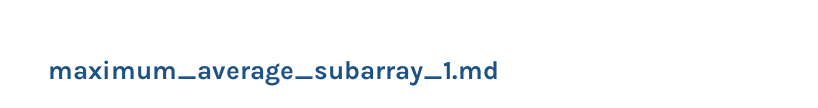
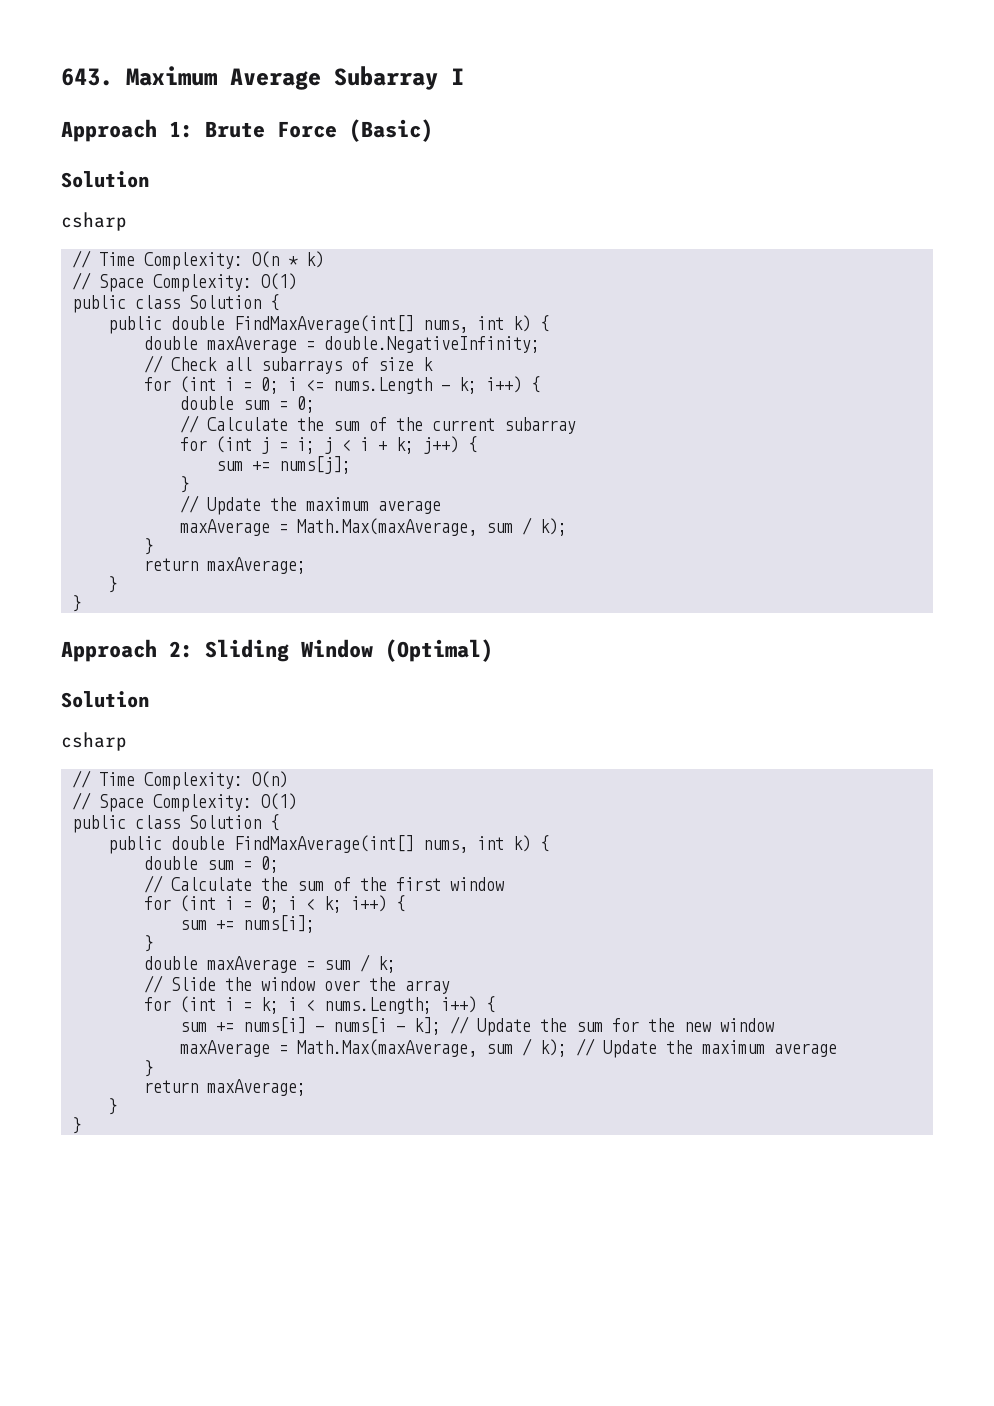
[48,60,499,86] maximum_average_subarray_1.md -> [61,66,464,90] [61,119,433,142] [61,171,149,188] [61,212,127,231] [72,250,325,270] [72,272,298,292] [72,294,280,313] [108,315,550,334] [144,336,541,353] [144,355,434,374] [144,376,541,394] [180,396,316,413] [180,415,577,434] [180,436,478,454] [216,456,352,474] [180,476,190,493] [180,495,442,515] [180,517,568,536] [144,538,154,555] [144,557,307,574] [108,576,118,593] [72,595,82,612] [61,639,493,662] [61,691,149,708] [61,732,127,751] [72,770,289,790] [72,792,298,812] [72,814,280,833] [108,835,550,854] [144,856,280,873] [144,875,505,893] [144,895,406,913] [180,915,316,933] [144,935,154,952] [144,954,397,973] [144,975,451,994] [144,996,496,1014] [180,1016,775,1036] [180,1038,838,1058] [144,1060,154,1077] [144,1079,307,1096] [108,1098,118,1115] [72,1117,82,1134] 643. Maximum Average Subarray I // Approach 1: Brute Force (Basic) // Solution // csharp // // Time Complexity: O(n * k) // // Space Complexity: O(1) // public class Solution { // public double FindMaxAverage(int[] nums, int k) { // double maxAverage = double.NegativeInfinity; // // Check all subarrays of size k // for (int i = 0; i <= nums.Length - k; i++) { // double sum = 0; // // Calculate the sum of the current subarray // for (int j = i; j < i + k; j++) { // sum += nums[j]; // } // // Update the maximum average // maxAverage = Math.Max(maxAverage, sum / k); // } // return maxAverage; // } // } // Approach 2: Sliding Window (Optimal) // Solution // csharp // // Time Complexity: O(n) // // Space Complexity: O(1) // public class Solution { // public double FindMaxAverage(int[] nums, int k) { // double sum = 0; // // Calculate the sum of the first window // for (int i = 0; i < k; i++) { // sum += nums[i]; // } // double maxAverage = sum / k; // // Slide the window over the array // for (int i = k; i < nums.Length; i++) { // sum += nums[i] - nums[i - k]; // Update the sum for the new window // maxAverage = Math.Max(maxAverage, sum / k); // Update the maximum average // } // return maxAverage; // } // }

